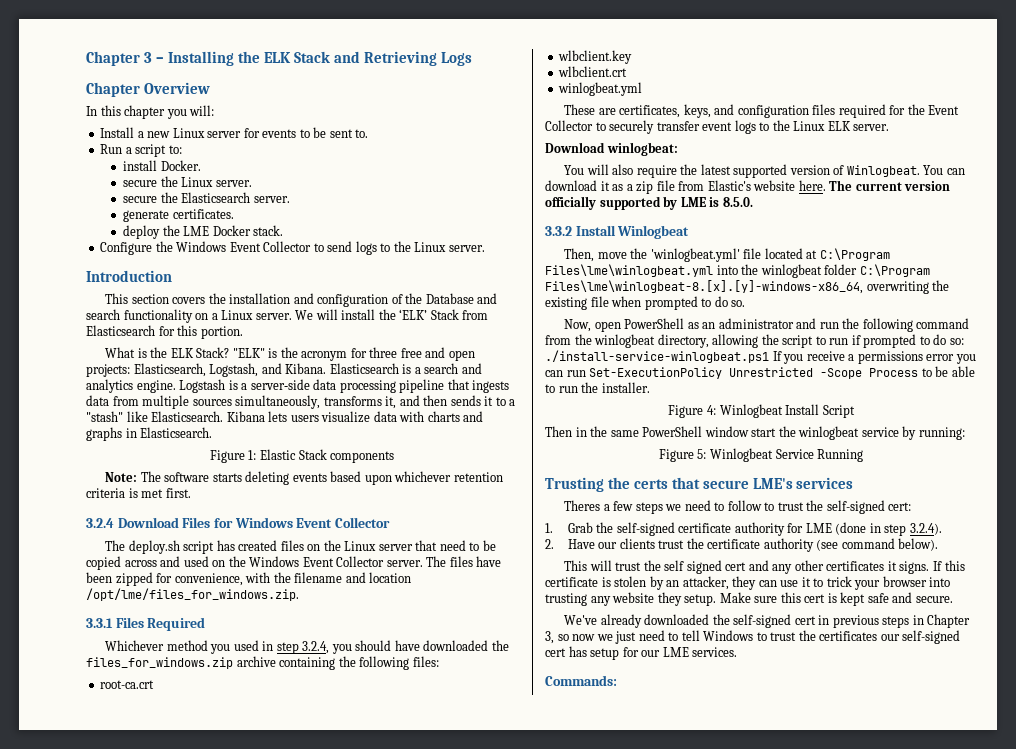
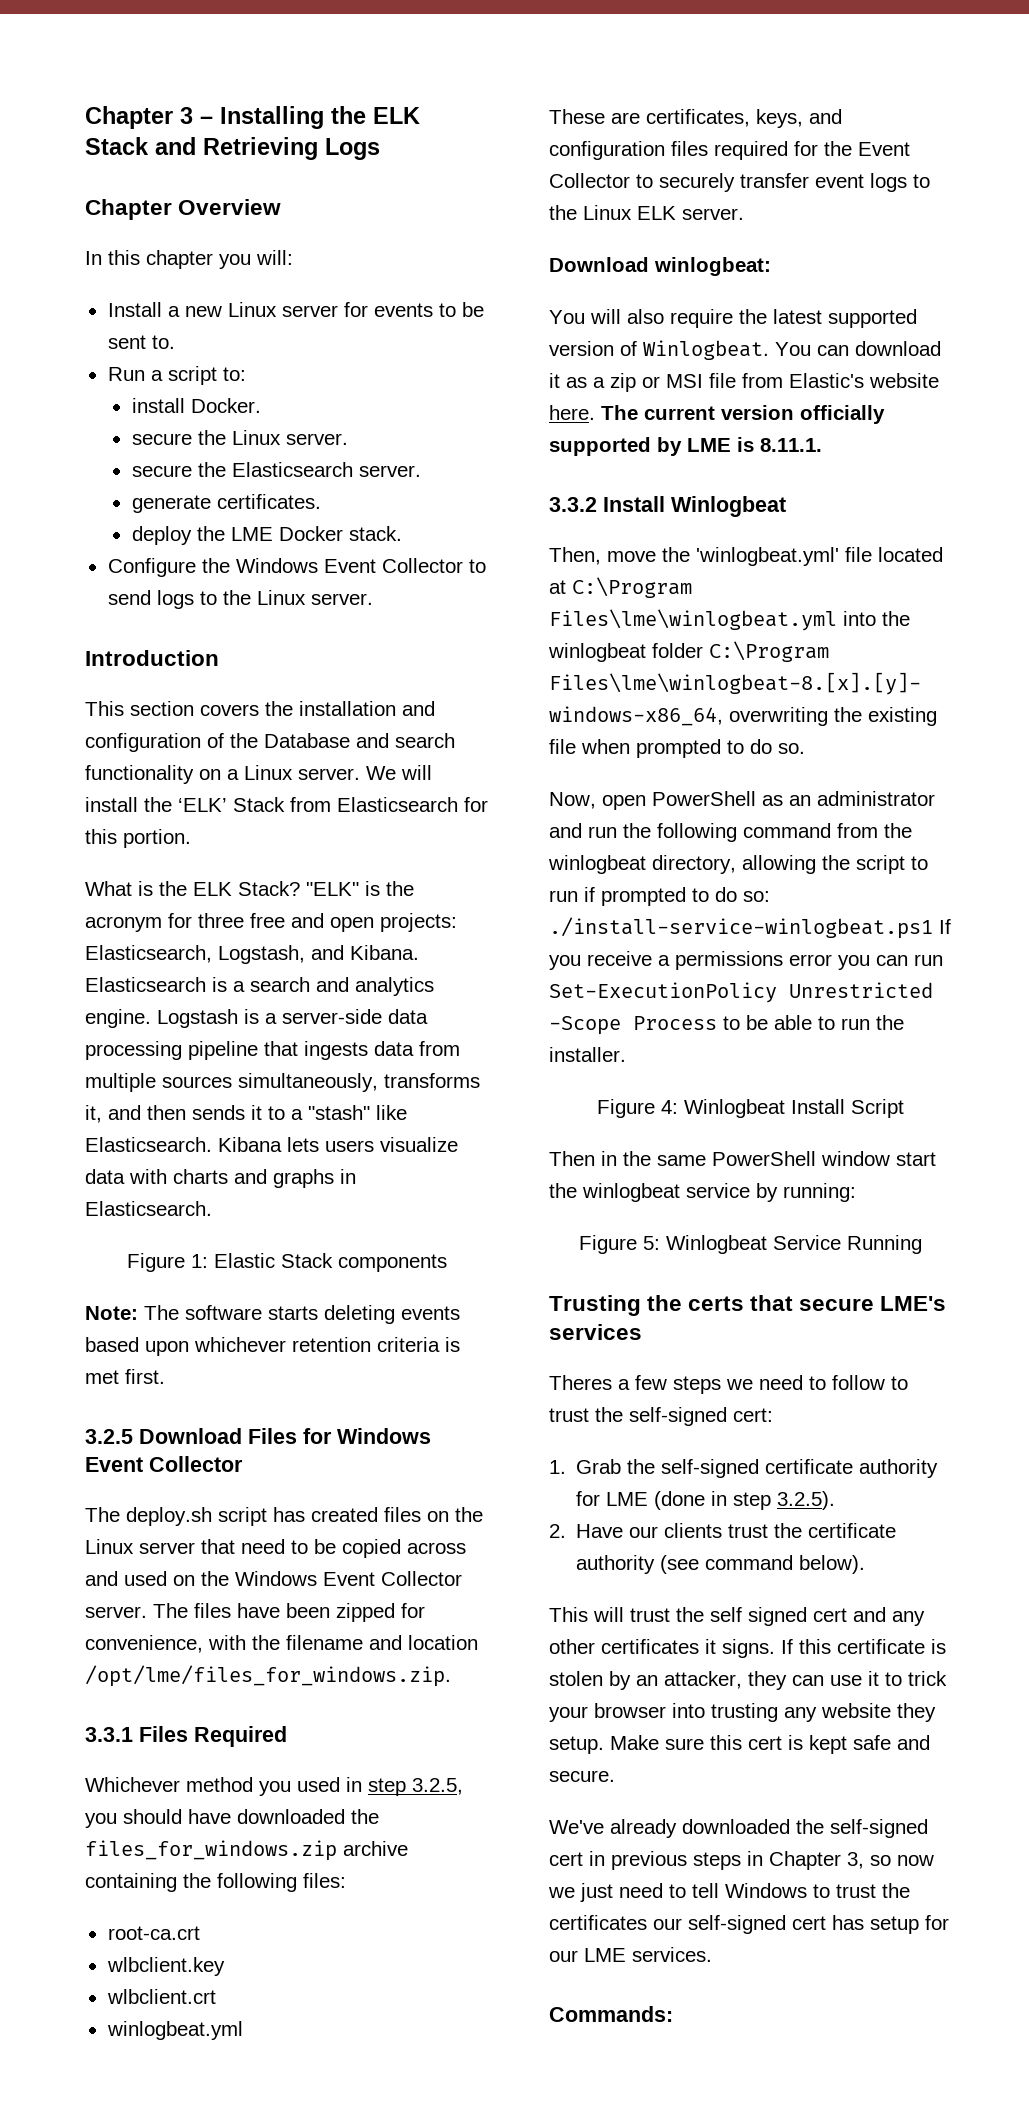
[86,518,114,528] 3.2.4 -> [85,1429,133,1444] 3.2.5
[302,641,330,654] 3.2.4, -> [412,1778,463,1795] 3.2.5,
(654, 187) none -> [642,374,703,388] or MSI
[722,197,753,207] 8.5.0. -> [760,438,822,452] 8.11.1.
[909,523,942,535] 3.2.4). -> [777,1491,836,1510] 3.2.5).

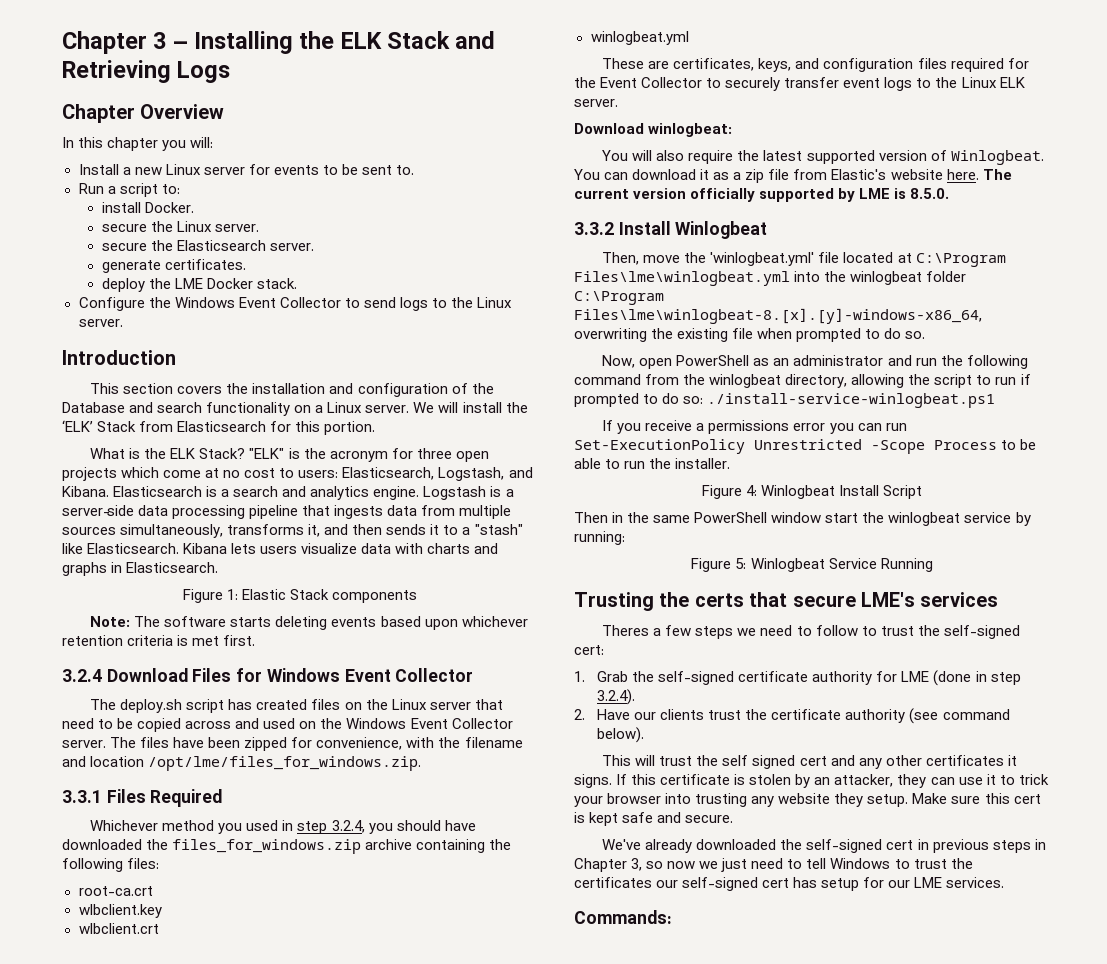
[250,913,457,932] free and open projects: -> [455,451,489,462] [62,467,339,481] open projects which come at no cost to users:
[85,1429,133,1444] 3.2.5 -> [62,669,102,682] 3.2.4
[412,1778,463,1795] 3.2.5, -> [331,820,365,833] 3.2.4,
[642,374,703,388] or MSI -> (765, 176) none
[760,438,822,452] 8.11.1. -> [910,188,950,199] 8.5.0.
(933, 928) none -> (996, 400) //
[777,1491,836,1510] 3.2.5). -> [597,689,636,705] 3.2.4).

